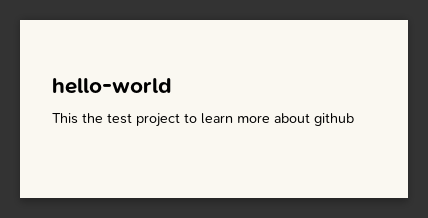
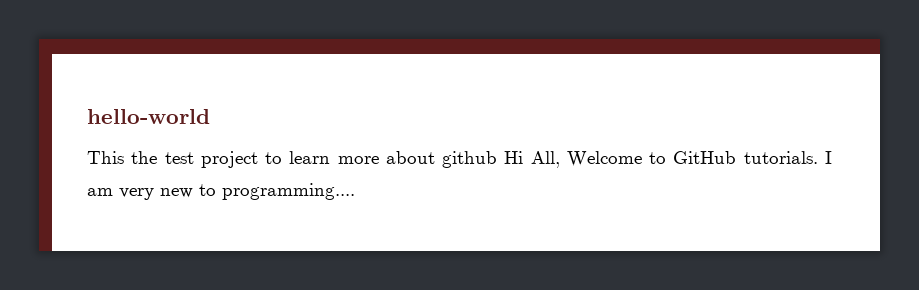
(354, 119) none -> [504,151,832,168] [87,183,355,200] Hi All, Welcome to GitHub tutorials. I am very new to programming....

